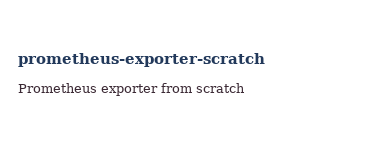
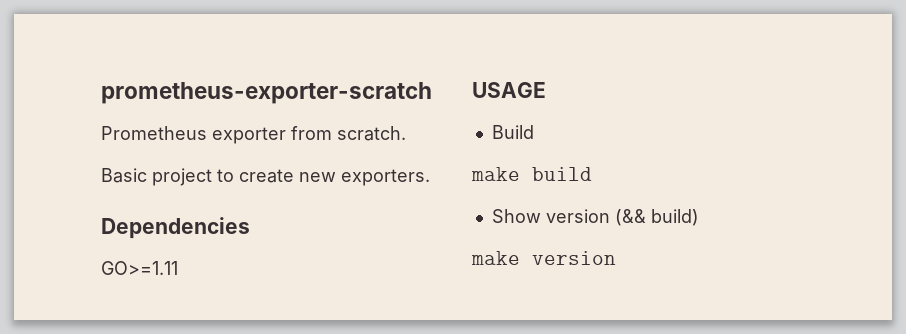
[196,83,245,93] scratch -> [337,126,406,141] [101,168,430,186] [101,217,250,239] [101,261,178,275] [472,82,546,98] [491,125,534,139] [471,167,592,181] [491,209,699,226] [471,251,616,265] scratch. // Basic project to create new exporters. // Dependencies // GO>=1.11 // USAGE // Build // make build // Show version (&& build) // make version

